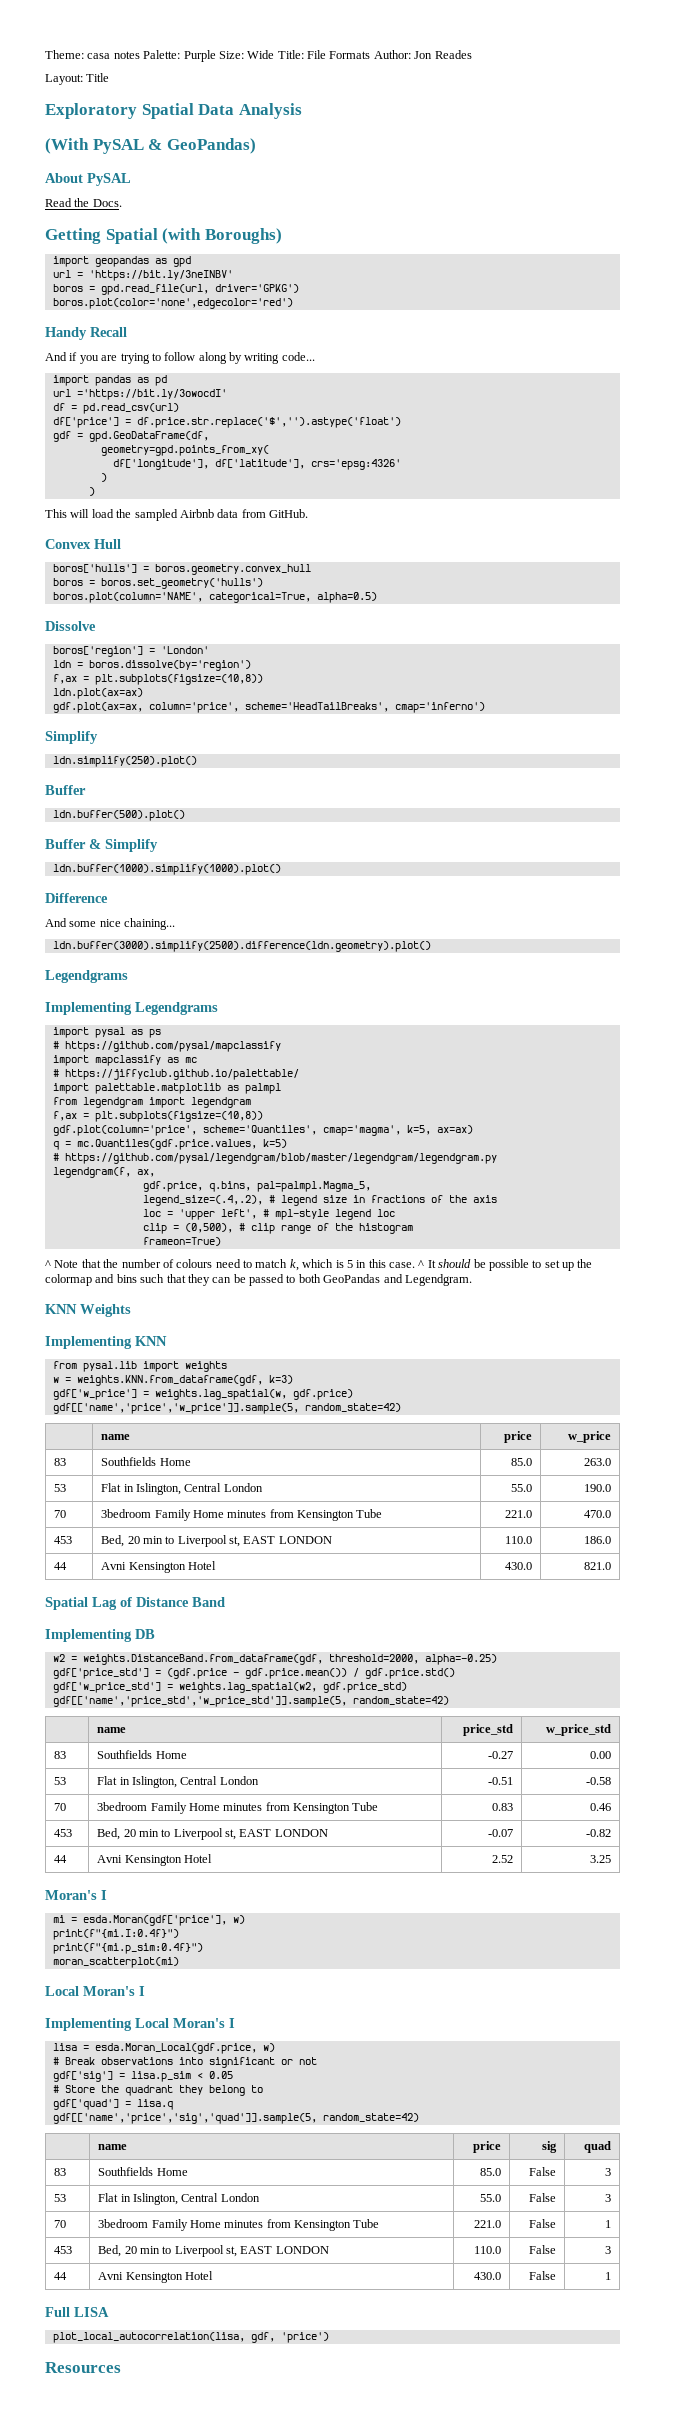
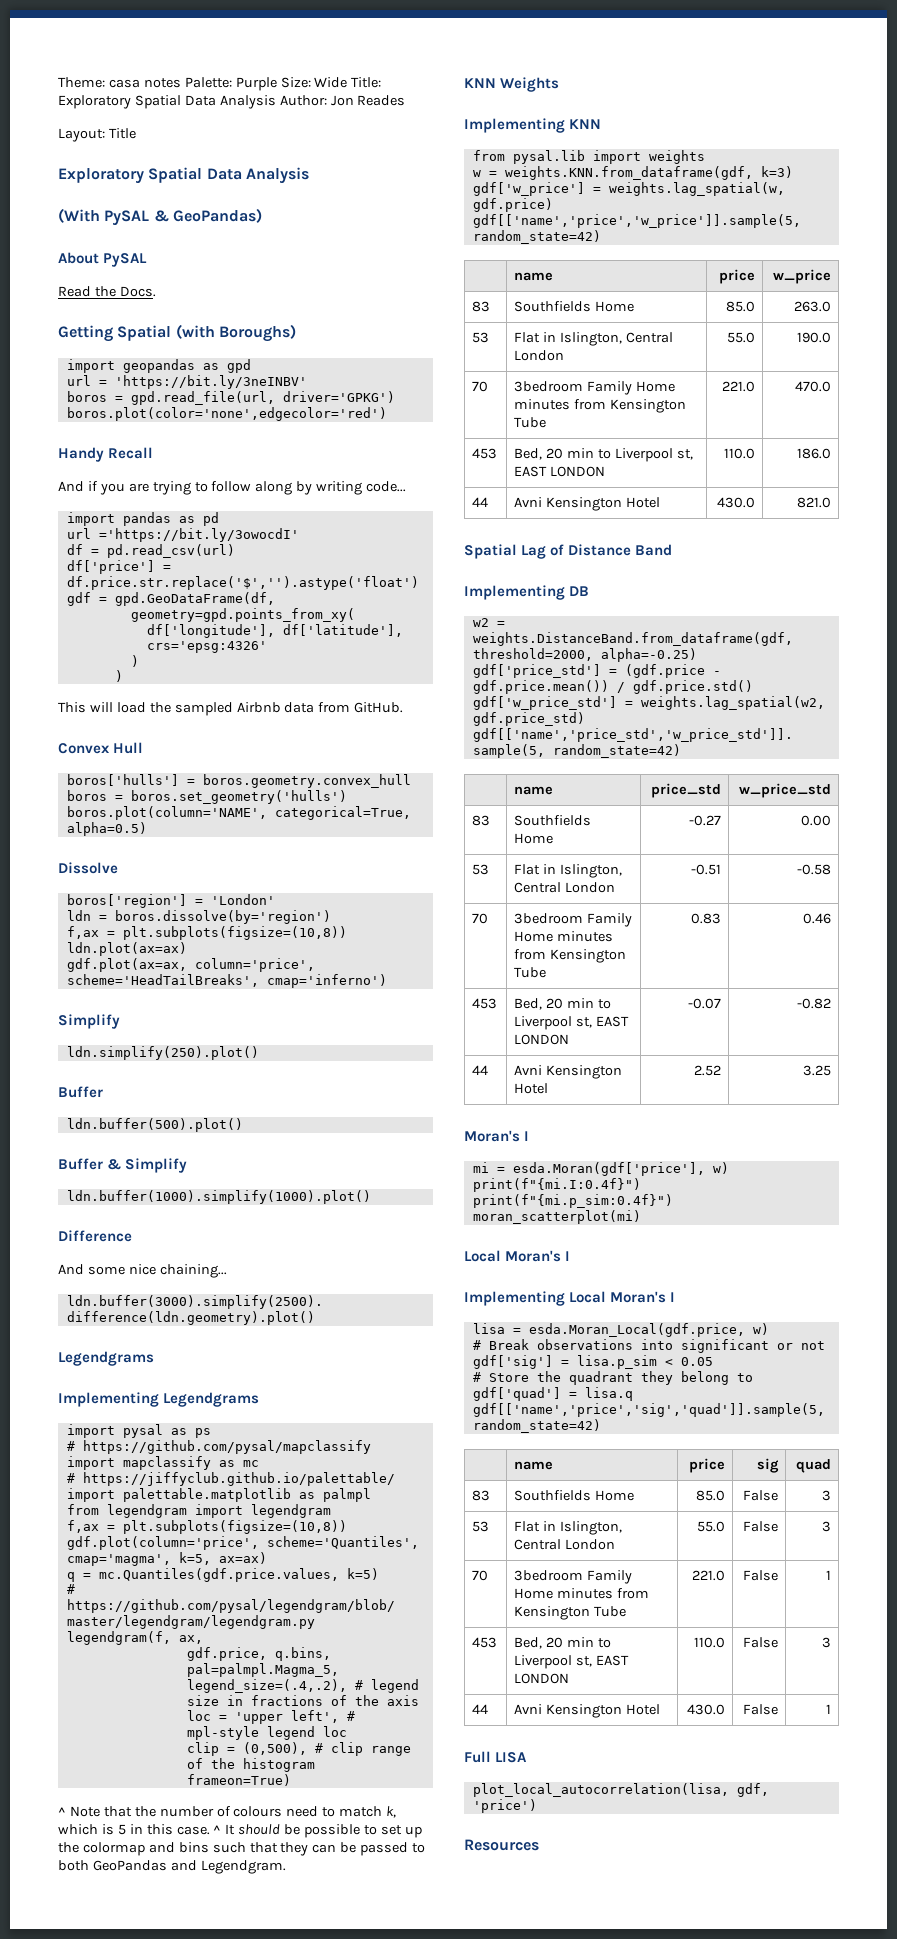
[307,50,371,59] File Formats -> [58,95,276,109] Exploratory Spatial Data Analysis

